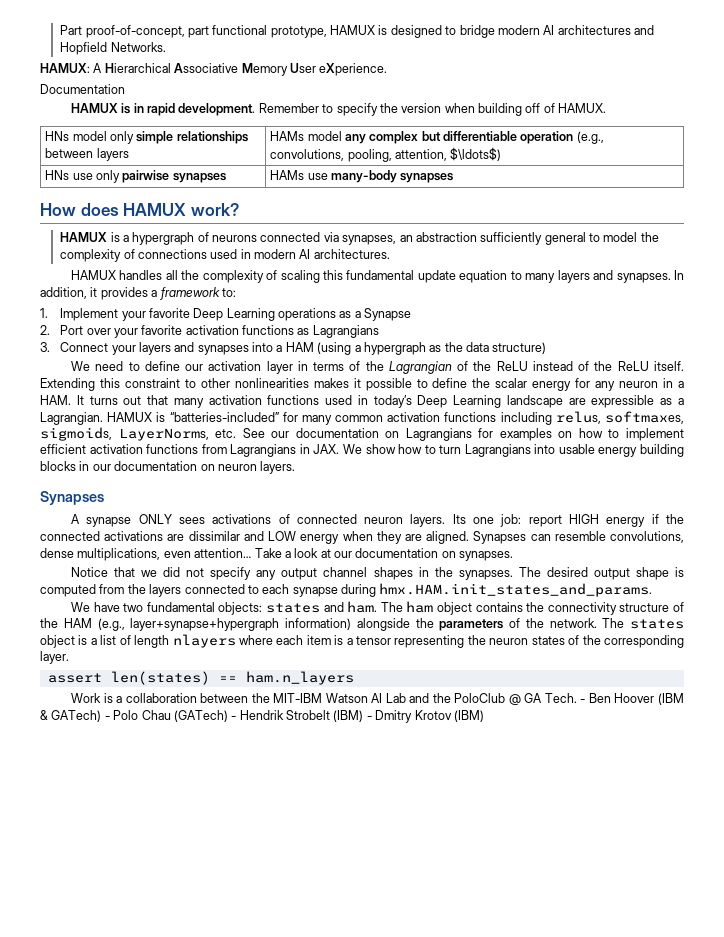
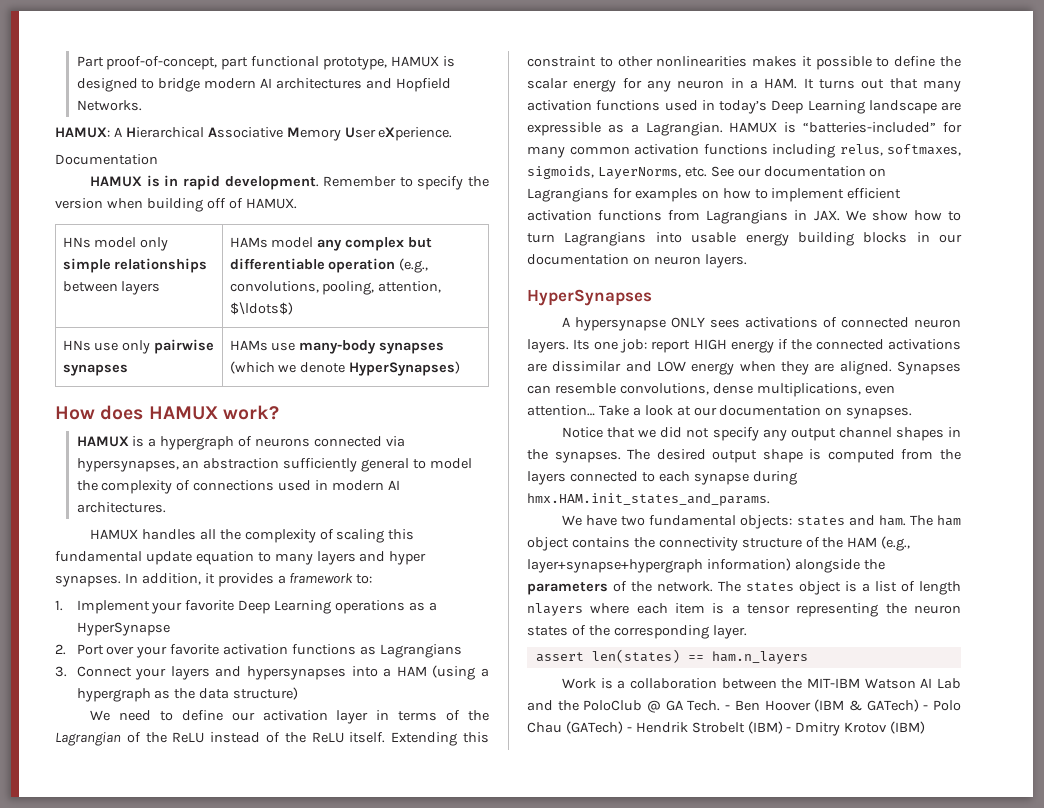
(454, 178) none -> [229,361,461,376] (which we denote HyperSynapses)
[342,235,397,245] synapses, -> [76,458,179,472] hypersynapses,
(614, 275) none -> [389,551,427,565] hyper
[364,308,412,321] Synapse -> [76,622,170,636] HyperSynapse
[197,345,249,355] synapses -> [246,666,346,680] hypersynapses
[40,491,104,505] [70,514,132,527] Synapses // A synapse -> [527,289,652,306] [561,317,666,331] HyperSynapses // A hypersynapse

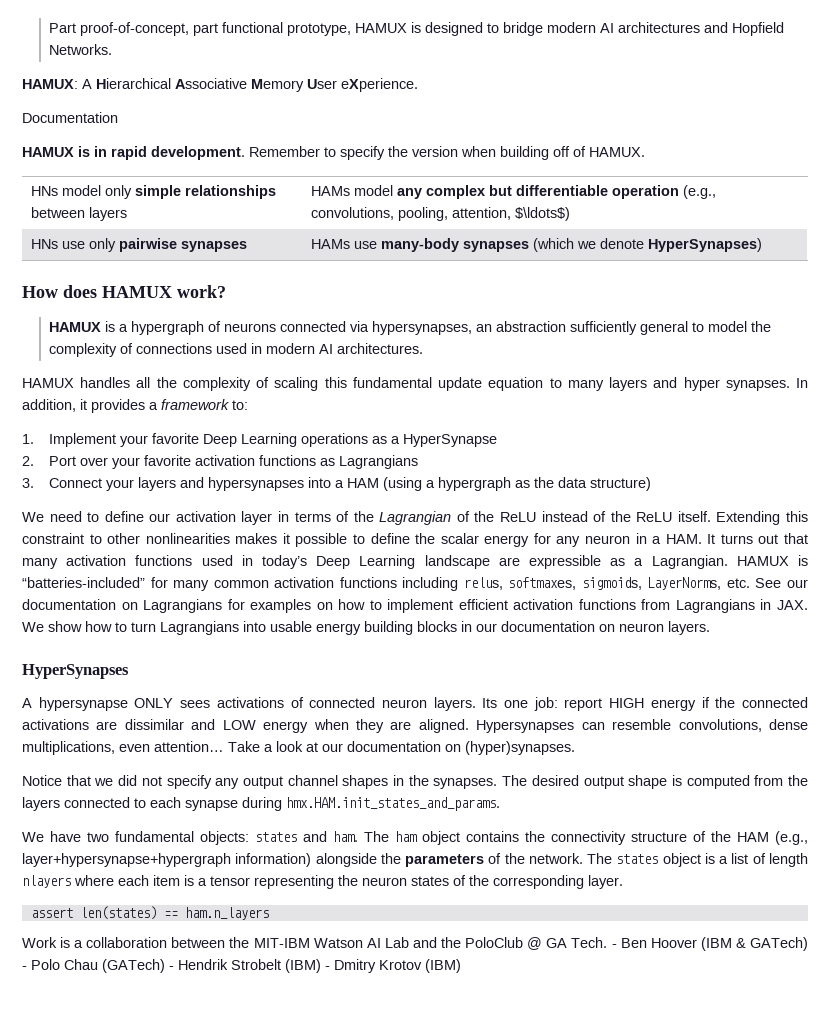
[897,361,961,375] Synapses -> [476,720,575,733] Hypersynapses
[846,407,913,419] synapses. -> [465,741,575,755] (hyper)synapses.
[527,559,703,573] layer+synapse+hypergraph -> [22,853,231,867] layer+hypersynapse+hypergraph

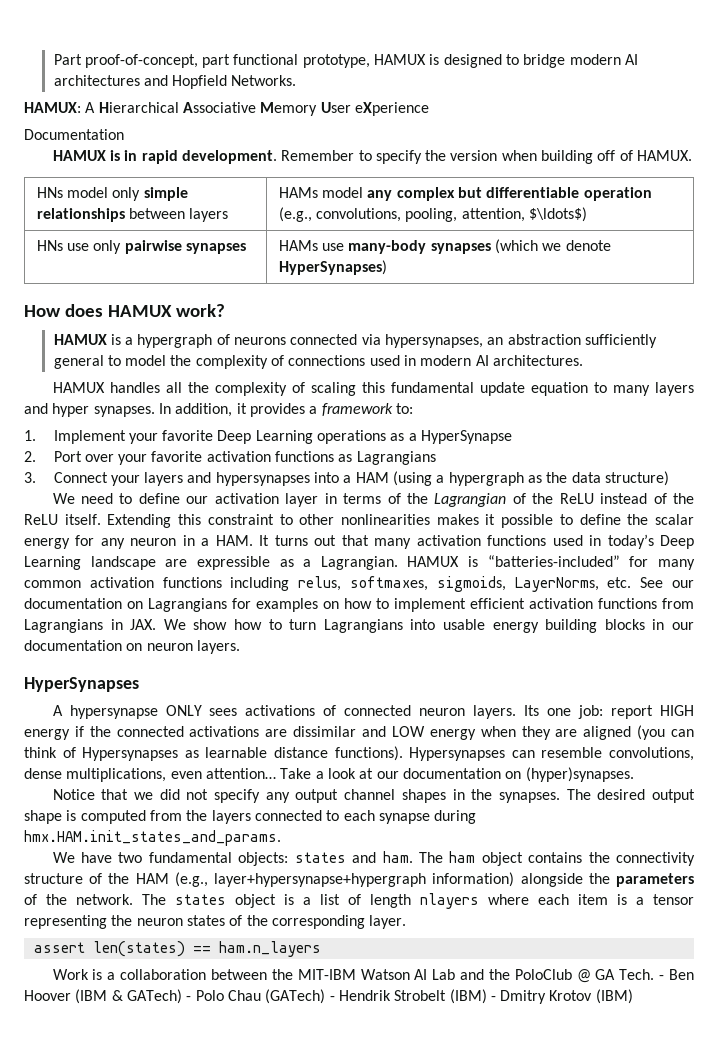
[341,78,418,92] eXperience. -> [354,102,429,116] eXperience
[418,719,469,733] aligned. -> [583,725,695,740] [24,746,403,761] aligned (you can think of Hypersynapses as learnable distance functions).

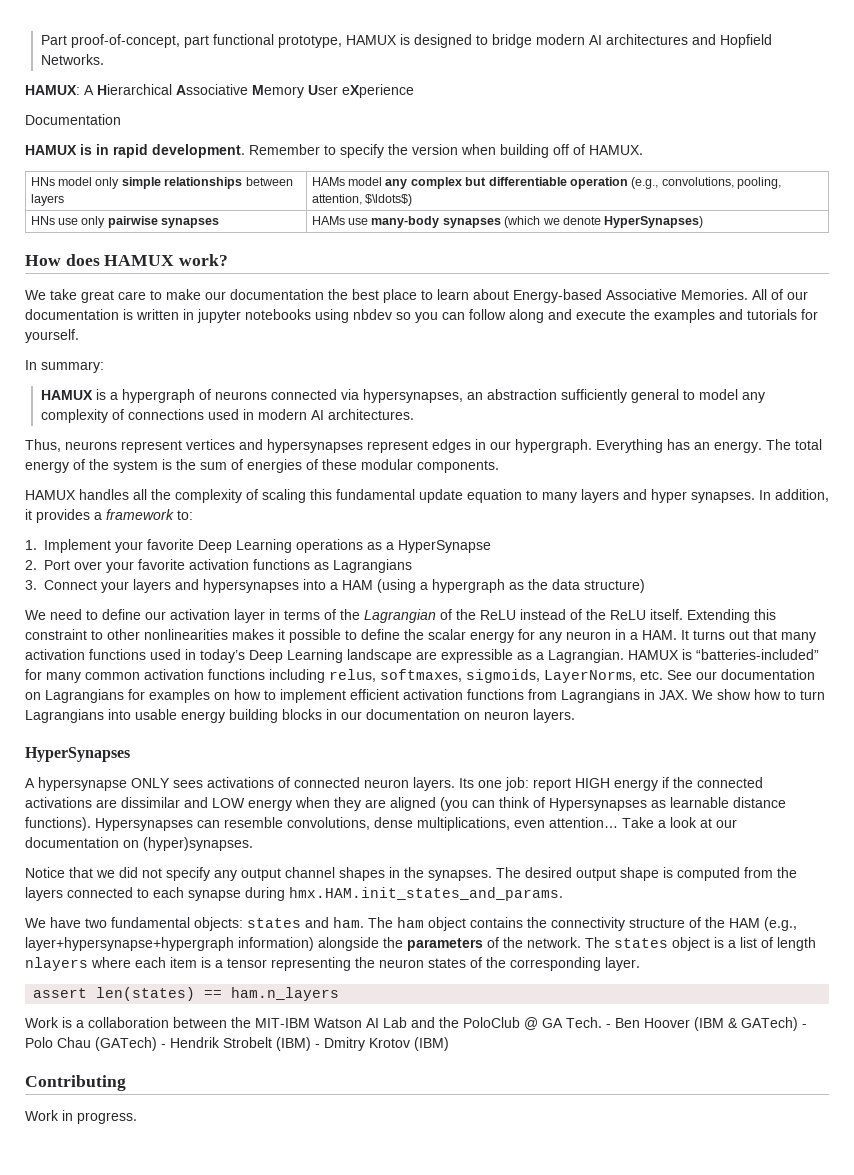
(225, 310) none -> [25,289,808,303] [25,309,818,323] [25,329,79,343] [25,360,104,373] // We take great care to make our documentation the best place to learn about Energy-based Associative Memories. All of our documentation is written in jupyter notebooks using nbdev so you can follow along and execute the examples and tutorials for yourself. // In summary:
[170,355,192,366] the -> [741,392,765,403] any
(584, 360) none -> [25,439,822,453] [25,459,499,473] // Thus, neurons represent vertices and hypersynapses represent edges in our hypergraph. Everything has an energy. The total energy of the system is the sum of energies of these modular components.
(633, 996) none -> [25,1075,126,1091] [25,1110,137,1124] // Contributing // Work in progress.

